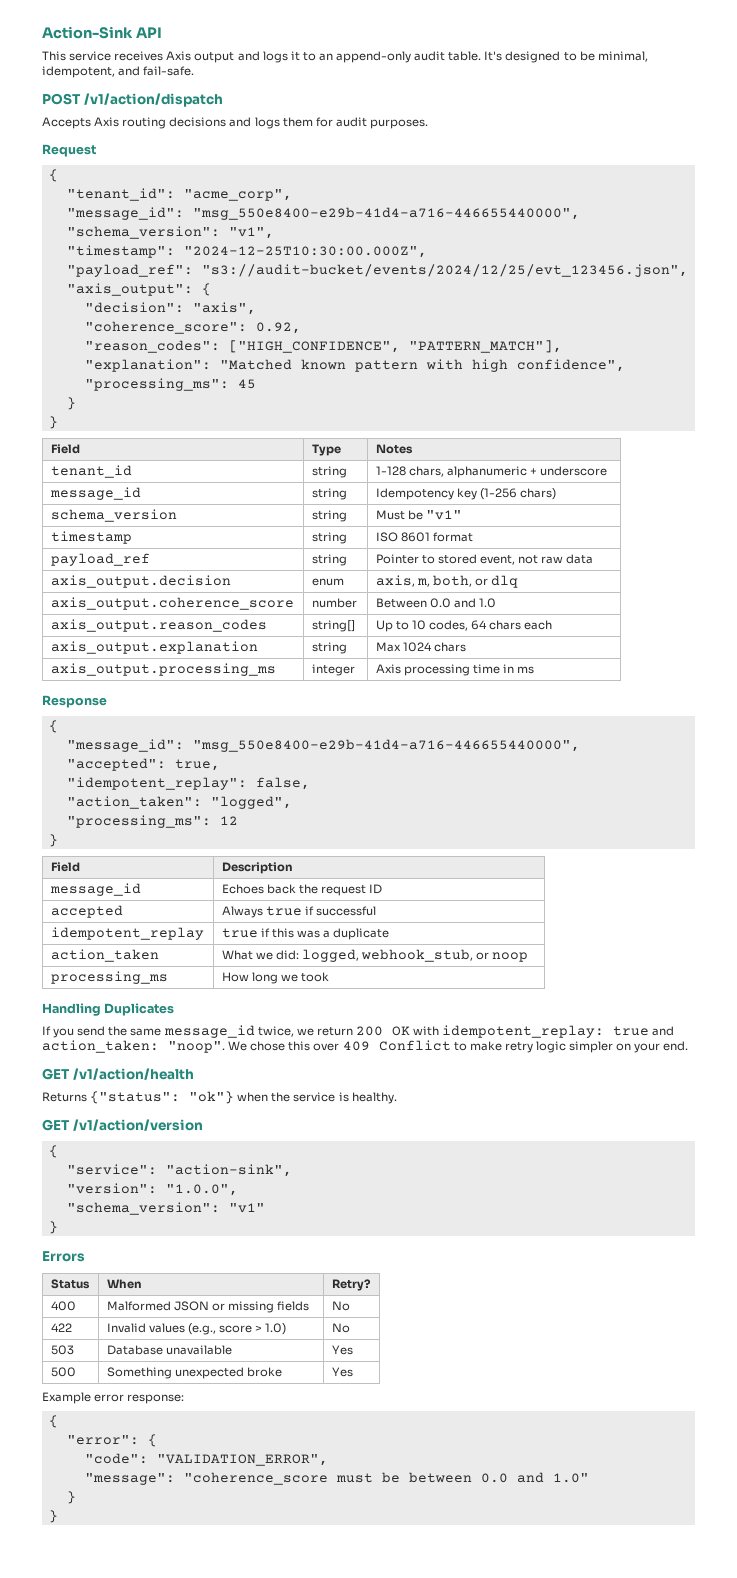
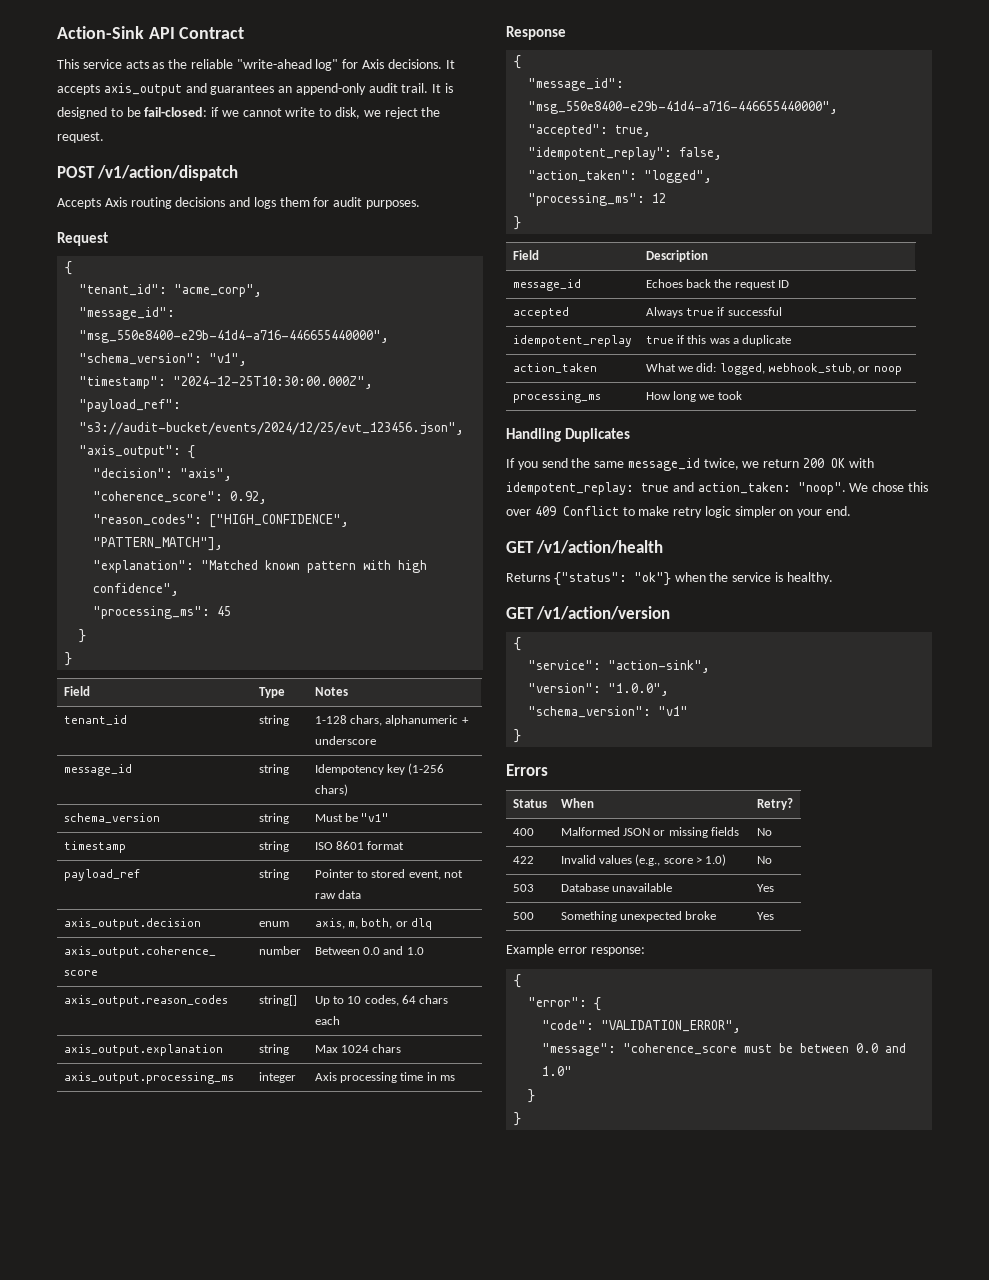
(162, 32) none -> [179,27,245,39] Contract
[114,51,648,63] [42,66,195,78] receives Axis output and logs it to an append-only audit table. It's designed to be minimal, idempotent, and fail-safe. -> [125,59,455,71] [57,83,454,96] [57,107,441,119] [57,132,104,143] acts as the reliable "write-ahead log" for Axis decisions. It accepts axis_output and guarantees an append-only audit trail. It is designed to be fail-closed: if we cannot write to disk, we reject the request.

